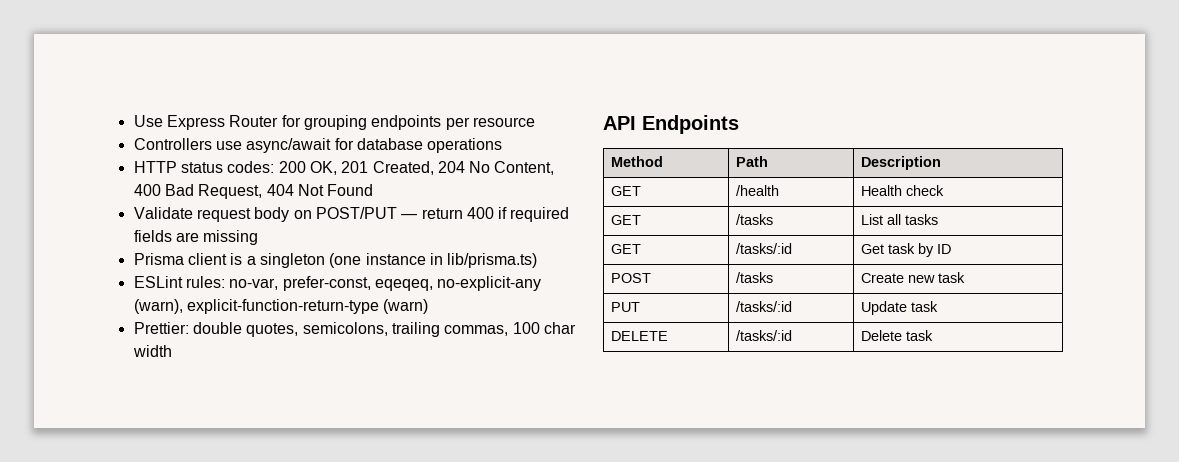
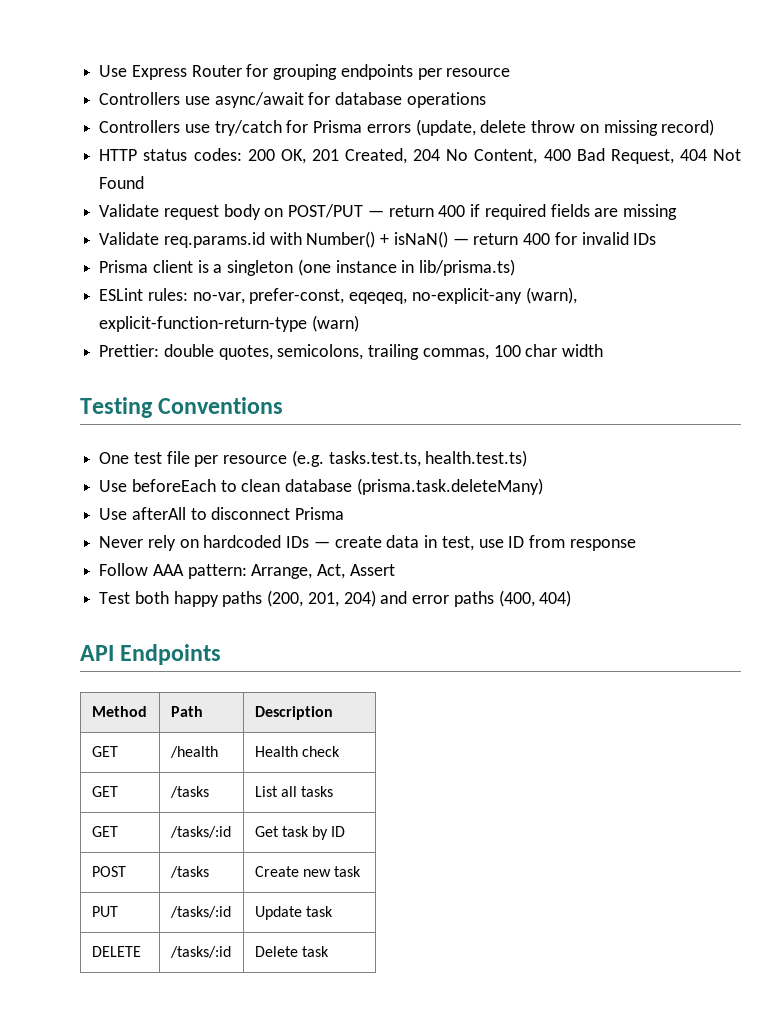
(503, 145) none -> [99,119,715,136] // Controllers use try/catch for Prisma errors (update, delete throw on missing record)
(259, 237) none -> [99,231,657,248] // Validate req.params.id with Number() + isNaN() — return 400 for invalid IDs
(172, 351) none -> [80,397,284,418] [99,450,528,467] [99,478,543,495] [99,507,345,520] [99,535,636,551] [99,563,395,579] [99,590,572,607] // Testing Conventions // One test file per resource (e.g. tasks.test.ts, health.test.ts) // Use beforeEach to clean database (prisma.task.deleteMany) // Use afterAll to disconnect Prisma // Never rely on hardcoded IDs — create data in test, use ID from response // Follow AAA pattern: Arrange, Act, Assert // Test both happy paths (200, 201, 204) and error paths (400, 404)

